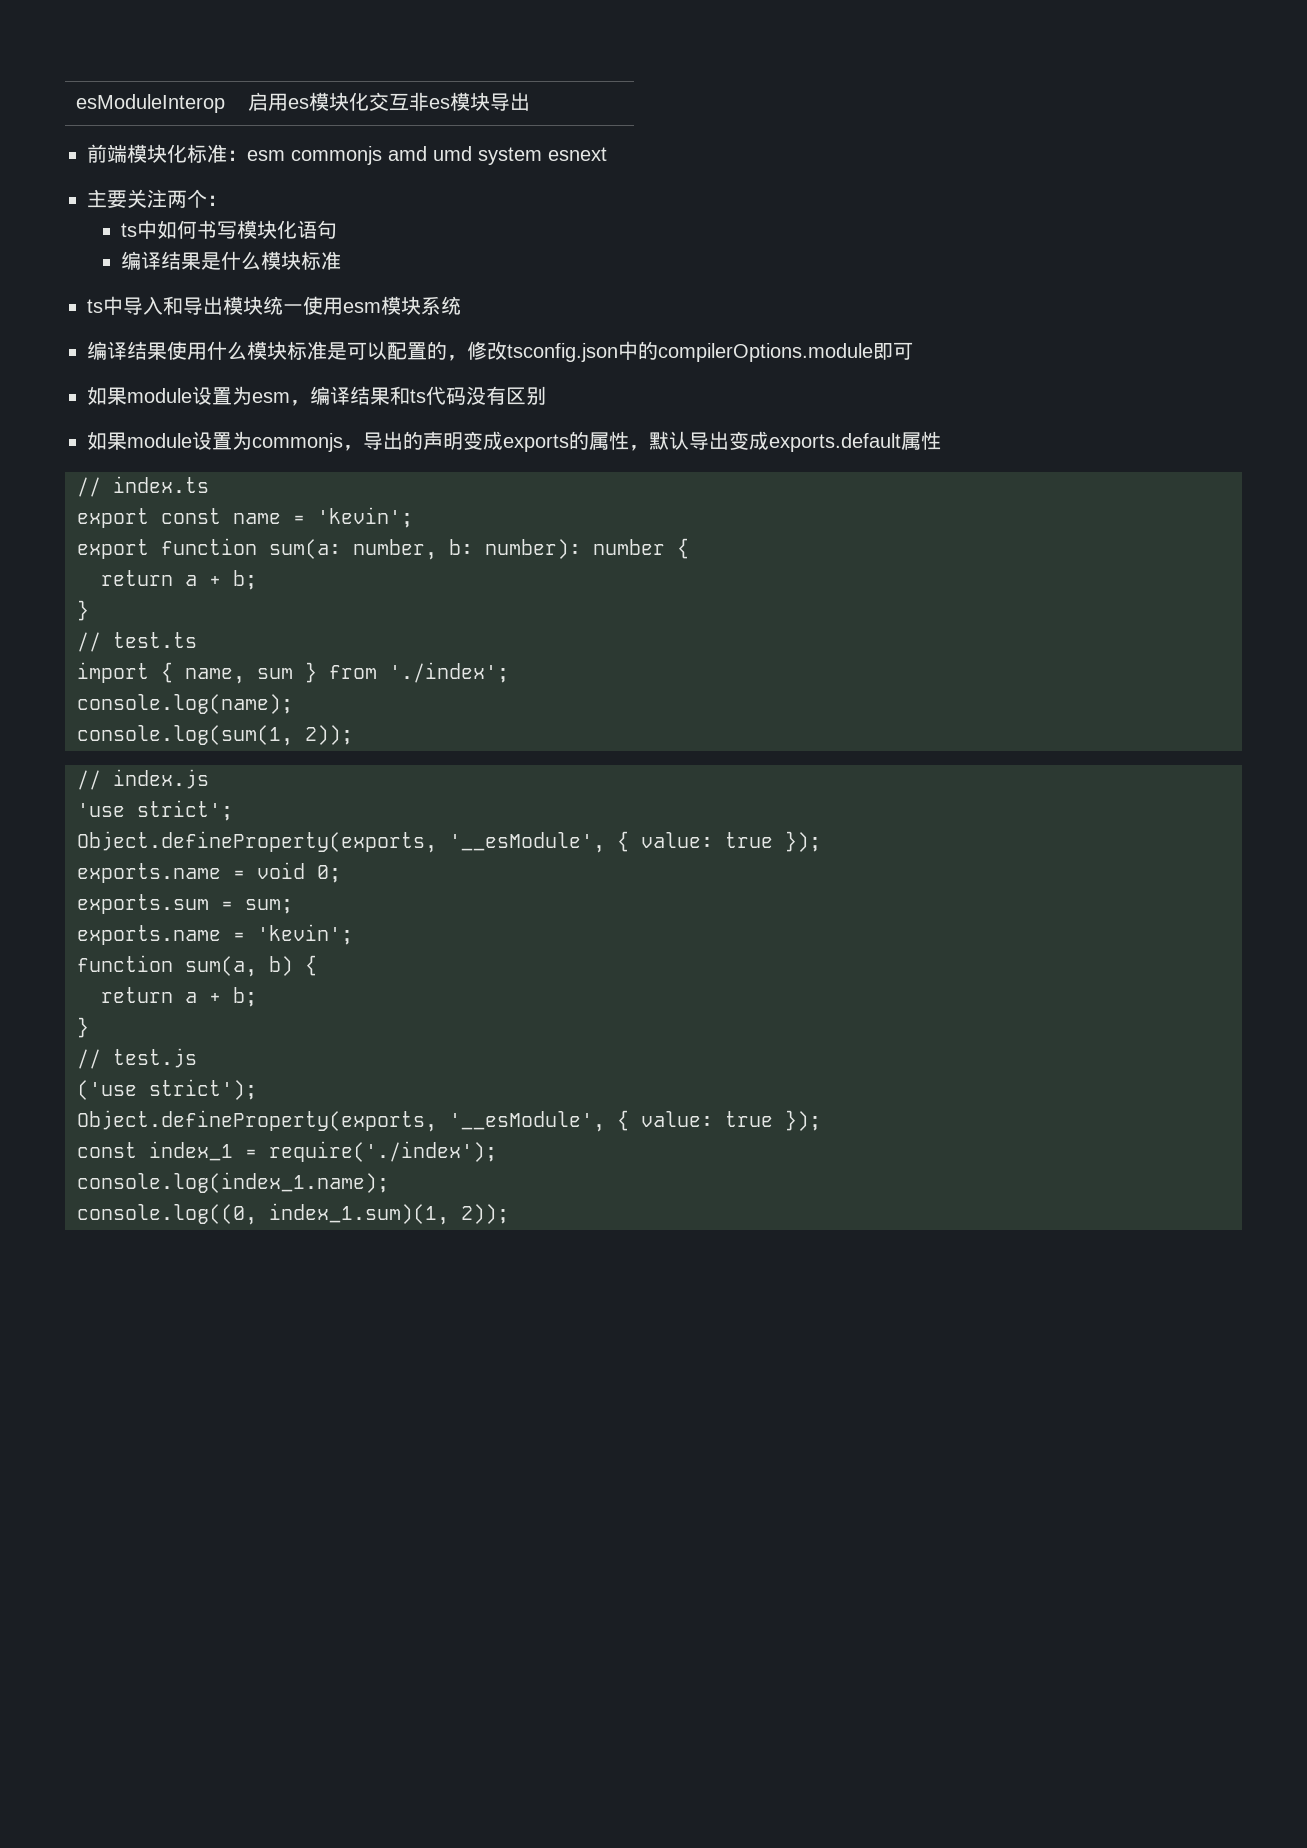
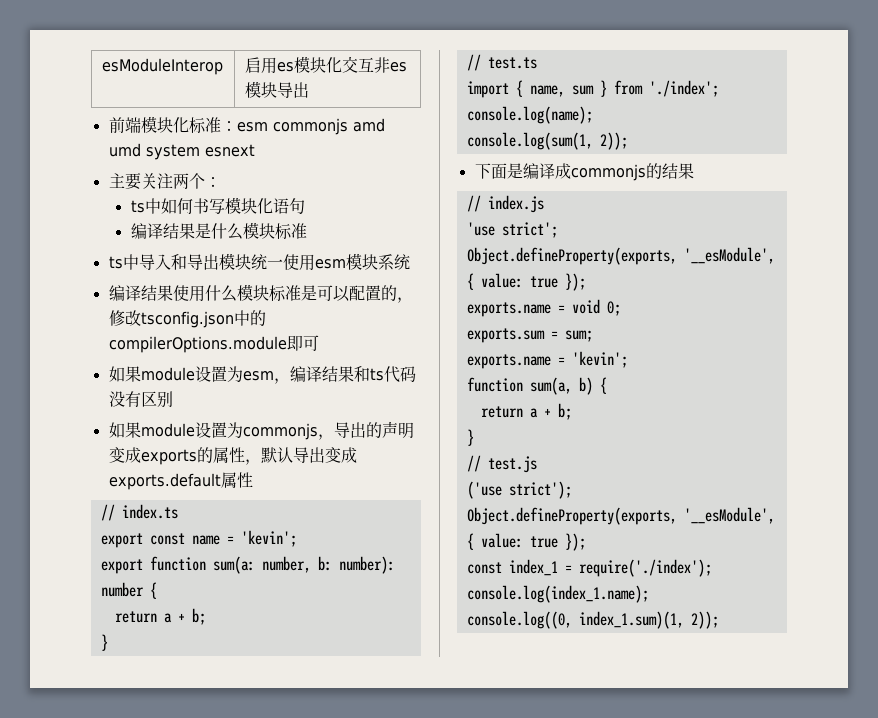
(353, 735) none -> [474,163,694,181] // 下面是编译成commonjs的结果

